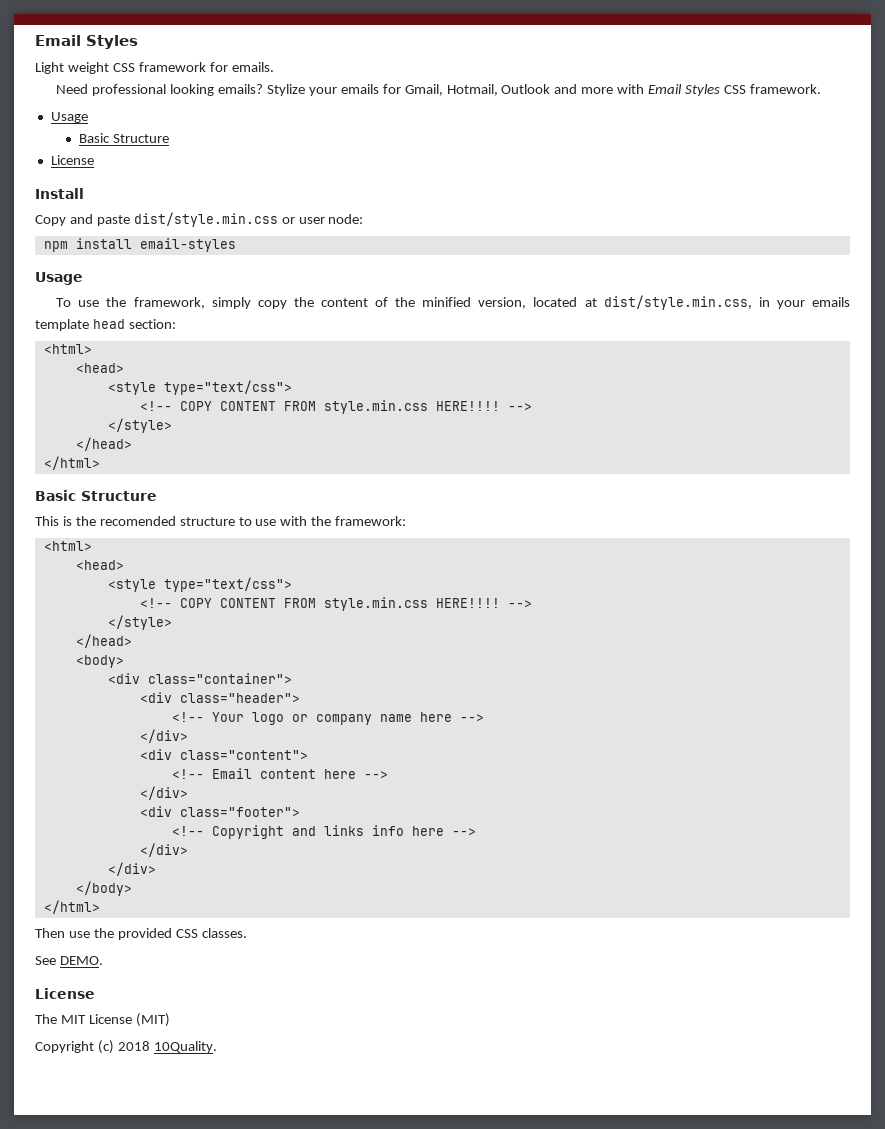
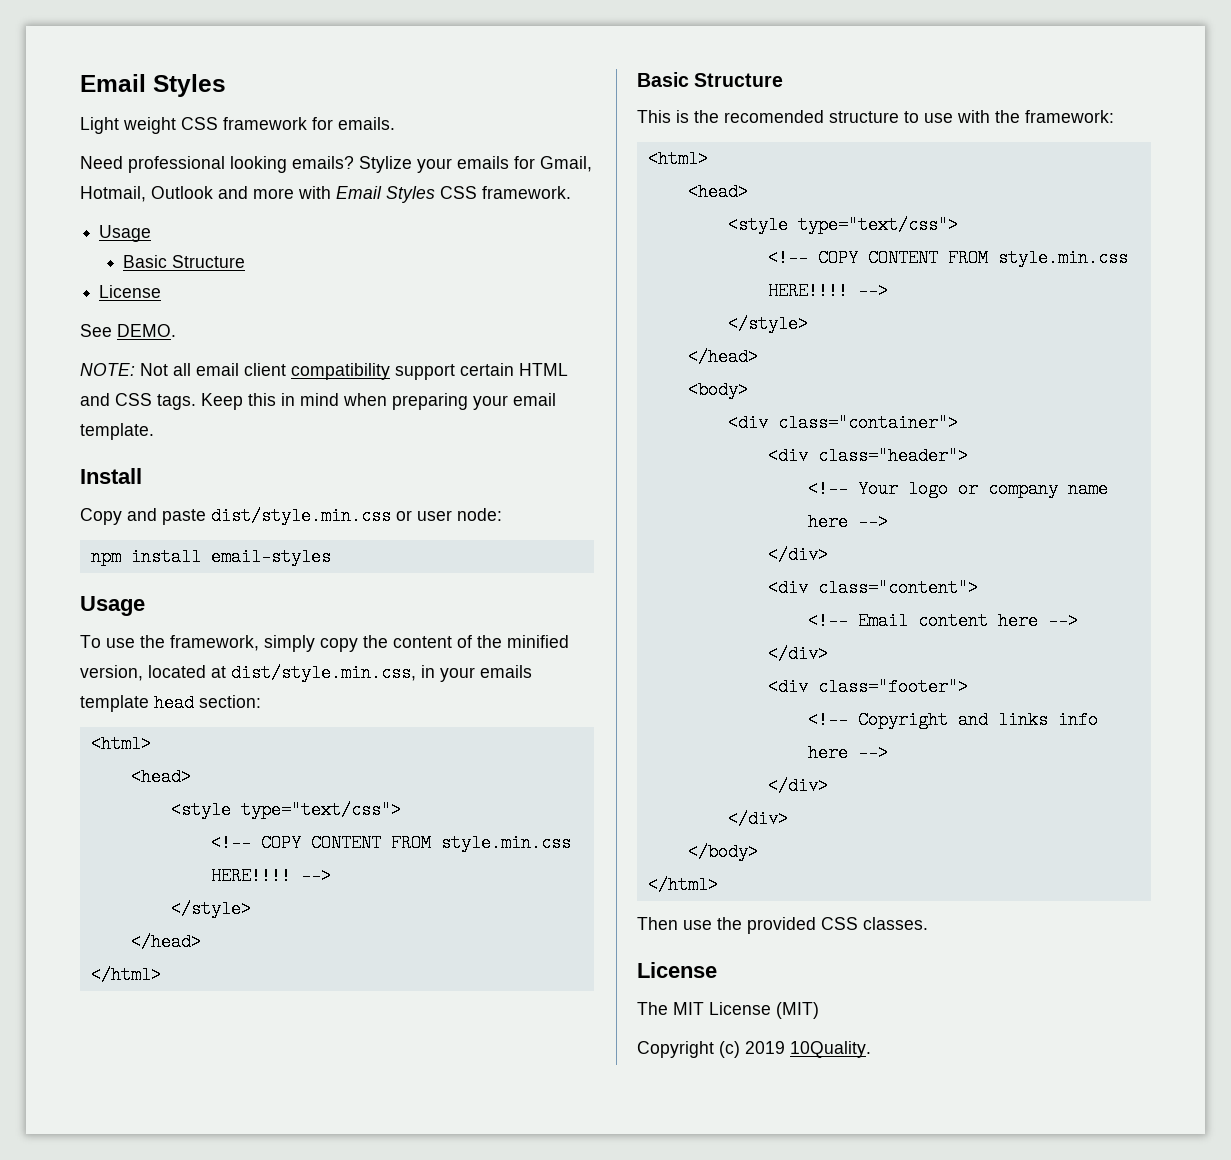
(94, 160) none -> [80,324,176,337] [80,363,568,380] [80,393,556,410] [80,423,154,440] // See DEMO. // NOTE: Not all email client compatibility support certain HTML and CSS tags. Keep this in mind when preparing your email template.
[35,956,103,965] // See DEMO. -> (928, 923) none
[117,1041,150,1051] 2018 -> [745,1041,785,1054] 2019

